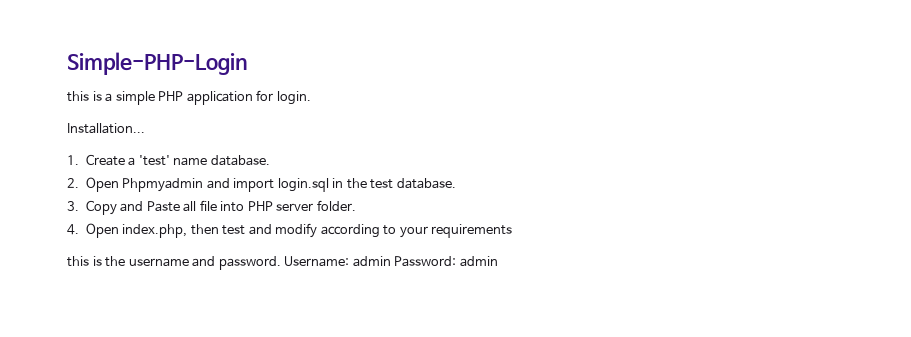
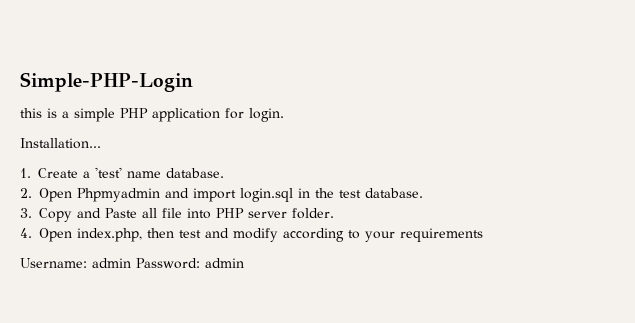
[67,256,281,270] this is the username and password. -> (483, 235) none

